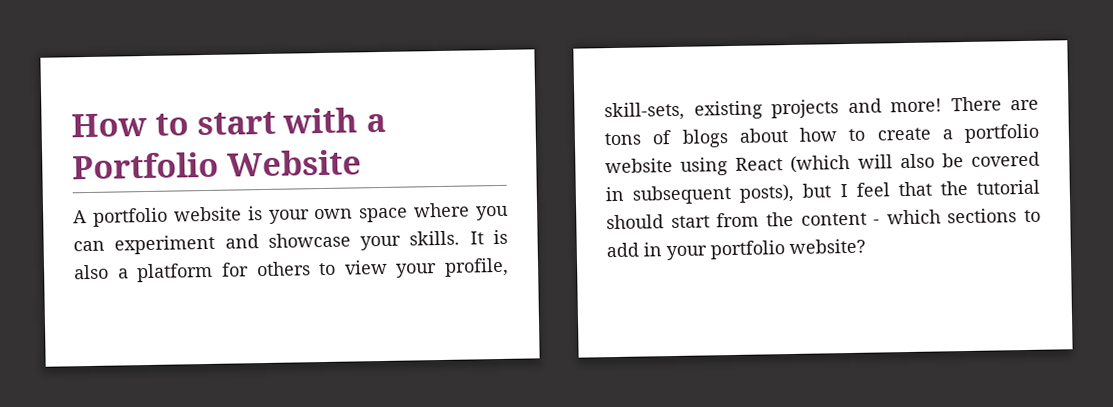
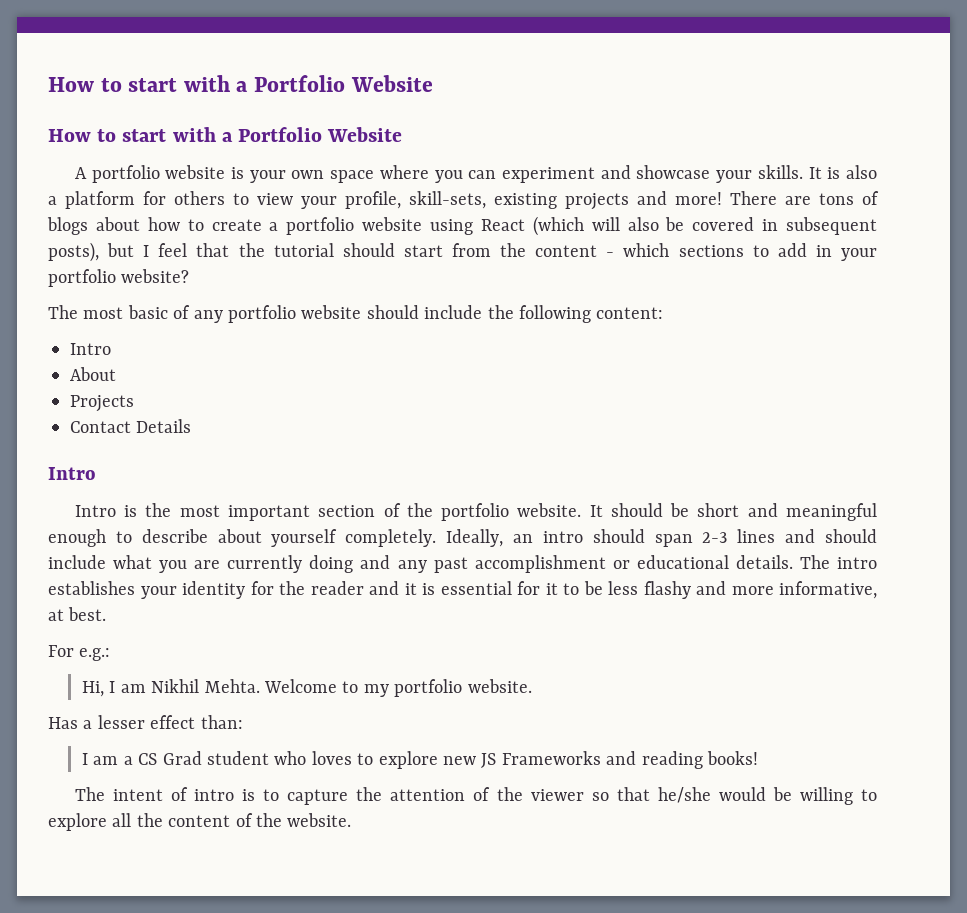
[71,107,387,138] [72,149,362,180] How to start with a Portfolio Website -> [48,75,433,92] [48,127,403,142] How to start with a Portfolio Website // How to start with a Portfolio Website
(866, 246) none -> [48,305,664,323] [70,343,111,355] [70,367,116,381] [70,395,134,412] [70,419,192,433] [48,467,96,480] [74,503,877,521] [48,529,878,547] [48,555,877,573] [48,581,877,599] [48,607,107,621] [48,645,111,661] [81,679,532,697] [48,715,243,729] [81,751,758,769] [74,787,878,805] [48,813,352,831] // The most basic of any portfolio website should include the following content: // Intro // About // Projects // Contact Details // Intro // Intro is the most important section of the portfolio website. It should be short and meaningful enough to describe about yourself completely. Ideally, an intro should span 2-3 lines and should include what you are currently doing and any past accomplishment or educational details. The intro establishes your identity for the reader and it is essential for it to be less flashy and more informative, at best. // For e.g.: // Hi, I am Nikhil Mehta. Welcome to my portfolio website. // Has a lesser effect than: // I am a CS Grad student who loves to explore new JS Frameworks and reading books! // The intent of intro is to capture the attention of the viewer so that he/she would be willing to explore all the content of the website.

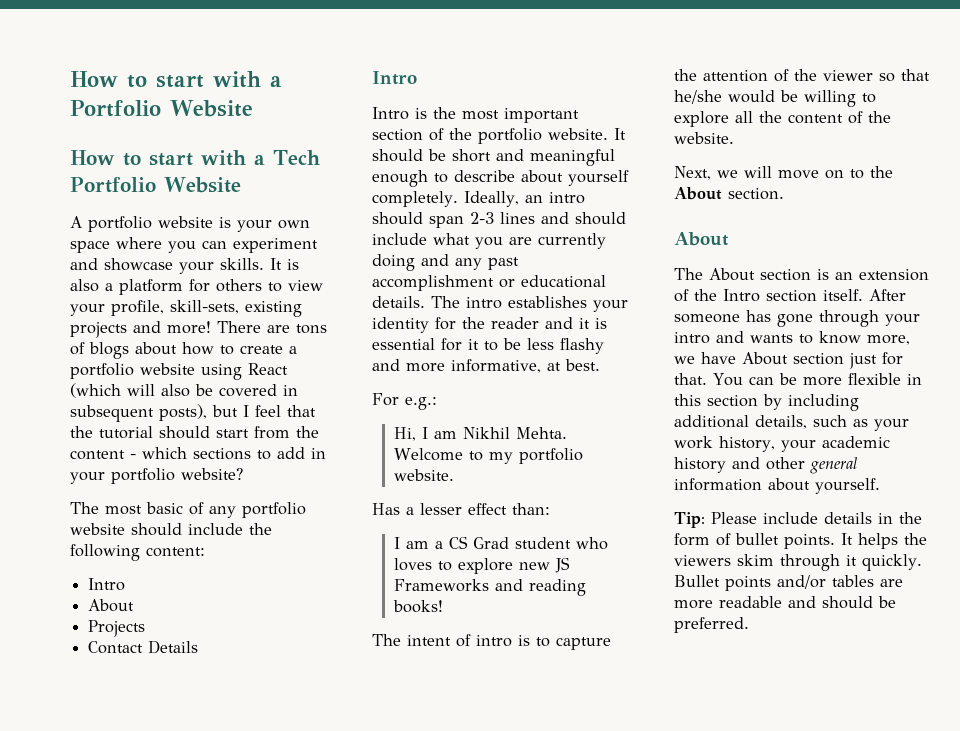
(233, 137) none -> [273,150,320,165] Tech
(352, 820) none -> [674,166,893,180] [674,187,784,200] [674,232,729,246] [674,268,929,281] [674,289,906,302] [674,310,920,327] [674,331,910,345] [674,352,903,369] [674,373,922,386] [674,394,859,411] [674,415,909,431] [674,436,890,452] [674,457,857,474] [674,478,880,494] [674,512,922,528] [674,533,927,549] [674,554,922,571] [674,575,903,591] [674,596,896,609] [674,617,749,633] // Next, we will move on to the About section. // About // The About section is an extension of the Intro section itself. After someone has gone through your intro and wants to know more, we have About section just for that. You can be more flexible in this section by including additional details, such as your work history, your academic history and other general information about yourself. // Tip: Please include details in the form of bullet points. It helps the viewers skim through it quickly. Bullet points and/or tables are more readable and should be preferred.

